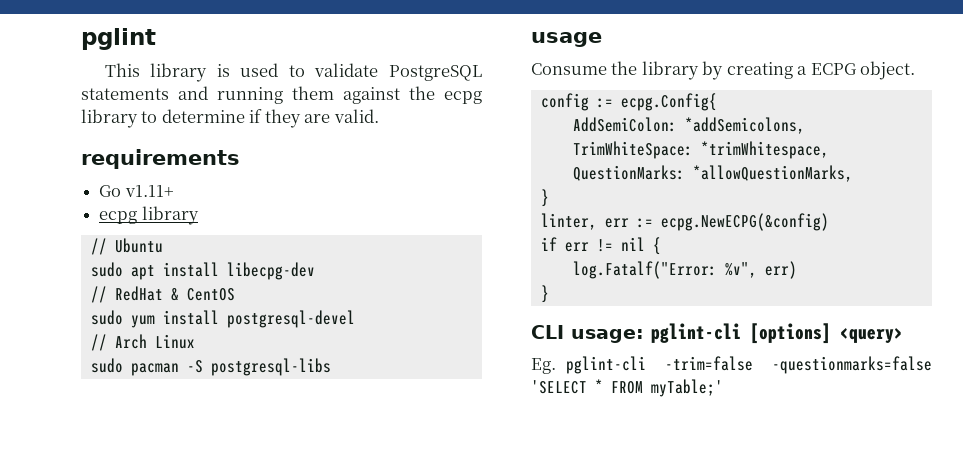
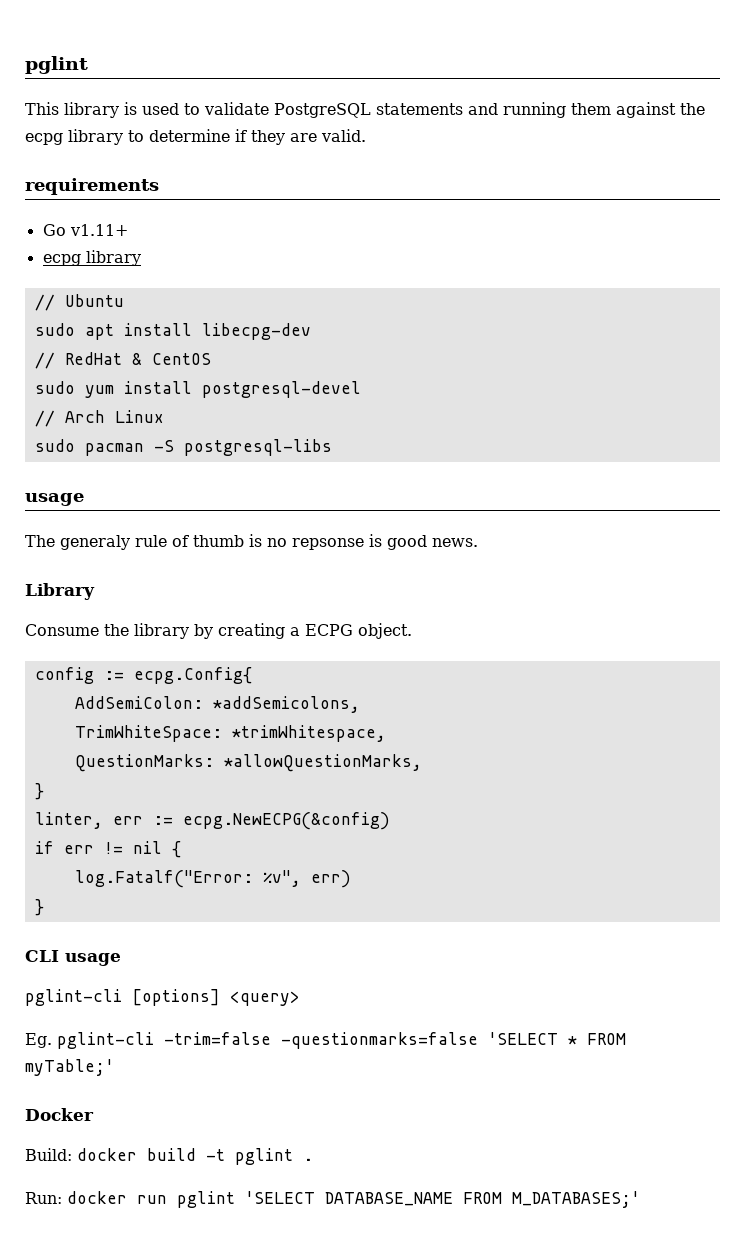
(602, 39) none -> [25,534,478,550] [25,583,95,600] // The generaly rule of thumb is no repsonse is good news. // Library
[571,329,644,343] usage: -> [65,953,121,966] usage //
(723, 388) none -> [25,1108,94,1121] [25,1148,313,1165] [25,1191,640,1208] // Docker // Build: docker build -t pglint . // Run: docker run pglint 'SELECT DATABASE_NAME FROM M_DATABASES;'

